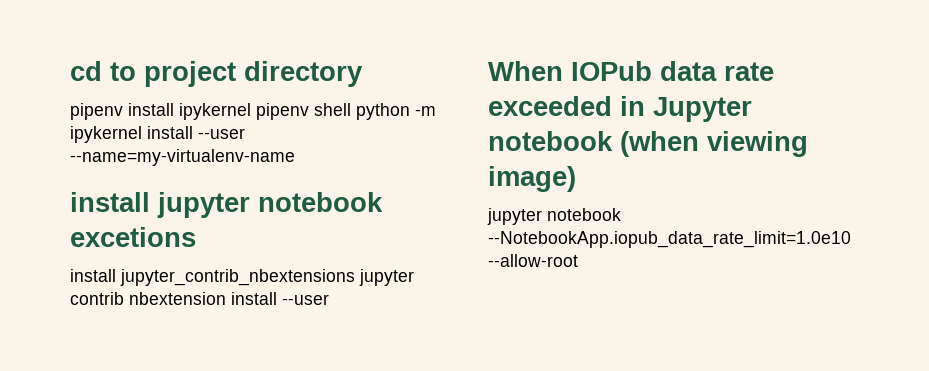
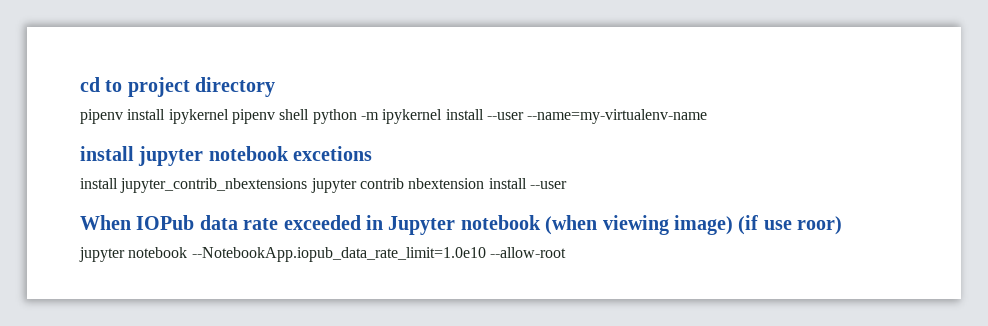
(576, 179) none -> [738,215,843,235] (if use roor)

